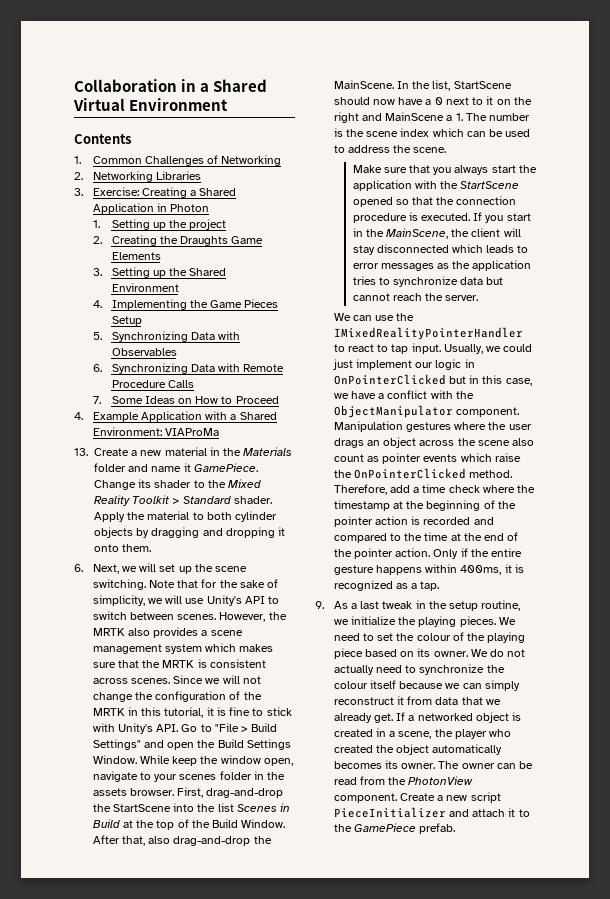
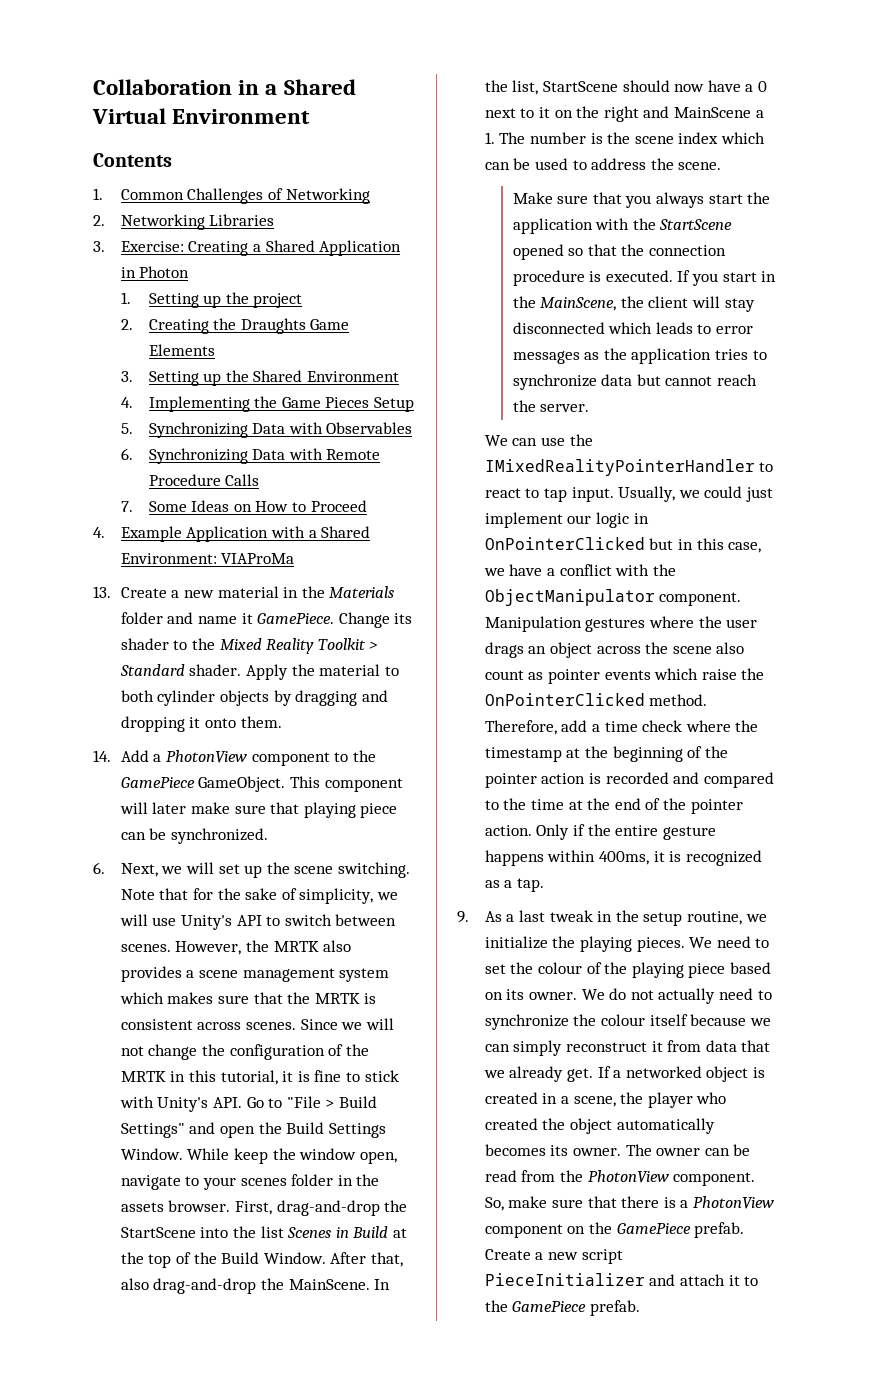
(152, 548) none -> [93,750,376,766] [120,776,403,792] [119,802,398,818] [120,828,268,844] // 14. Add a PhotonView component to the GamePiece GameObject. This component will later make sure that playing piece can be synchronized.
(397, 798) none -> [484,1196,774,1211] [484,1222,745,1238] So, make sure that there is a PhotonView component on the GamePiece prefab.

